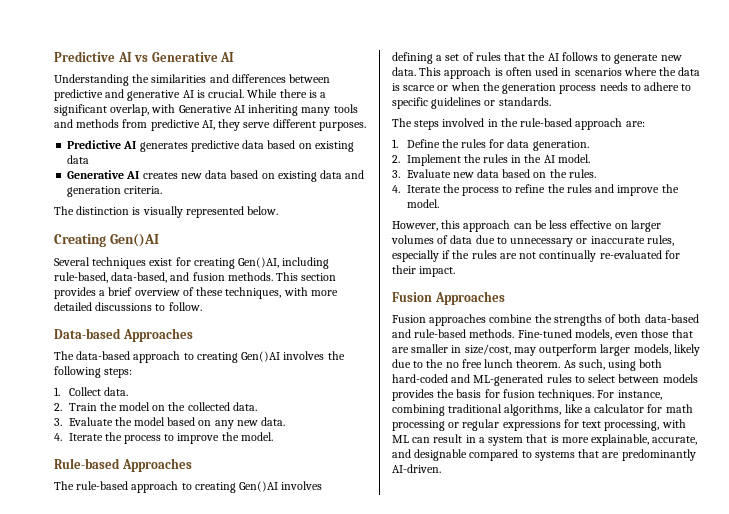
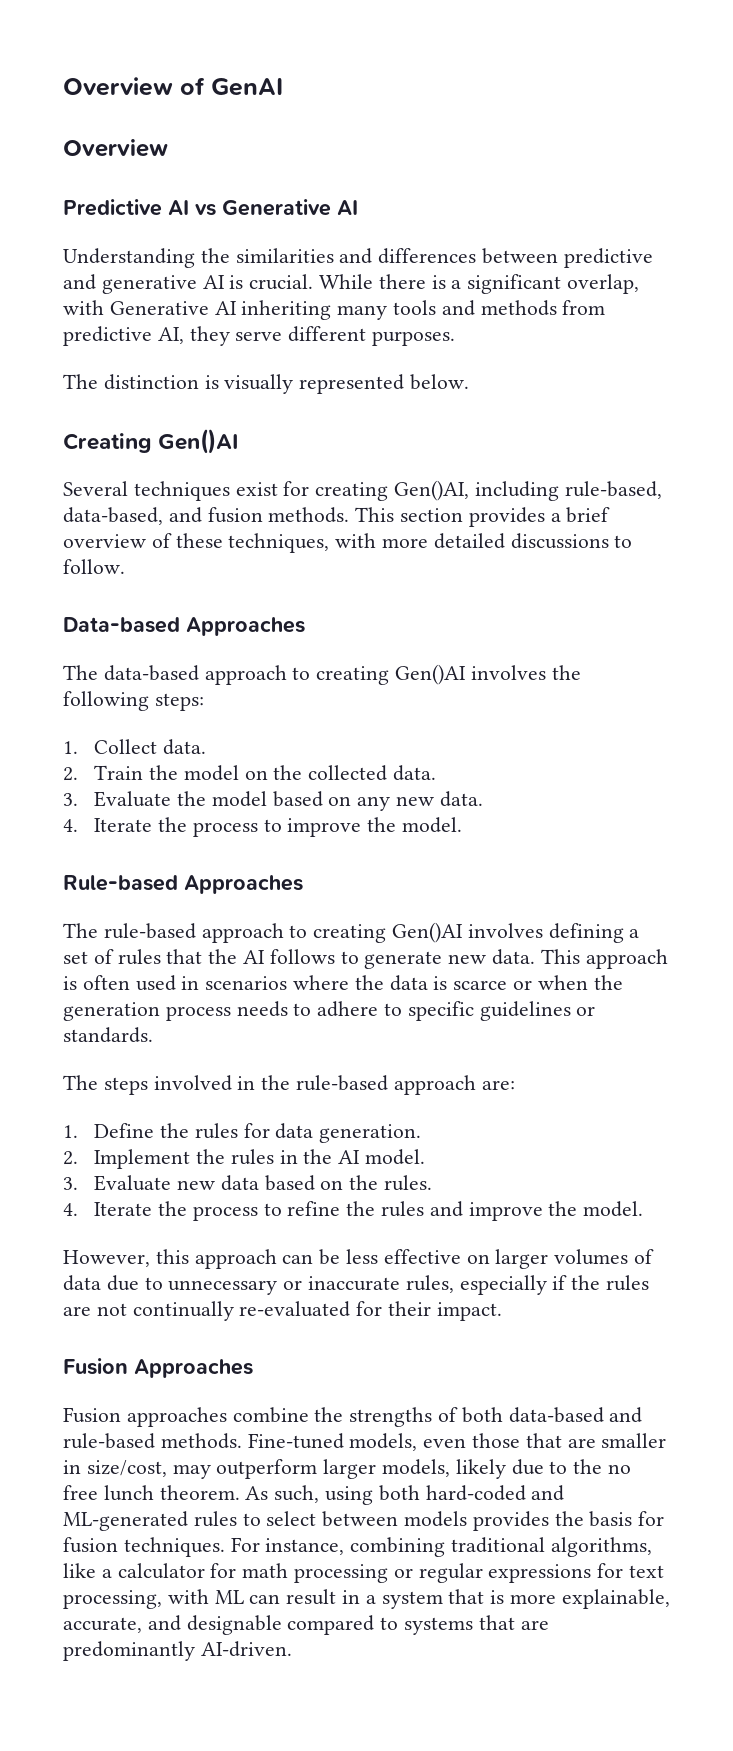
(54, 56) none -> [63,77,283,96] [63,139,168,157] Overview of GenAI // Overview //
[67,140,354,152] [67,155,90,164] [67,170,365,182] [67,186,163,197] // Predictive AI generates predictive data based on existing data // Generative AI creates new data based on existing data and generation criteria. -> (456, 338) none

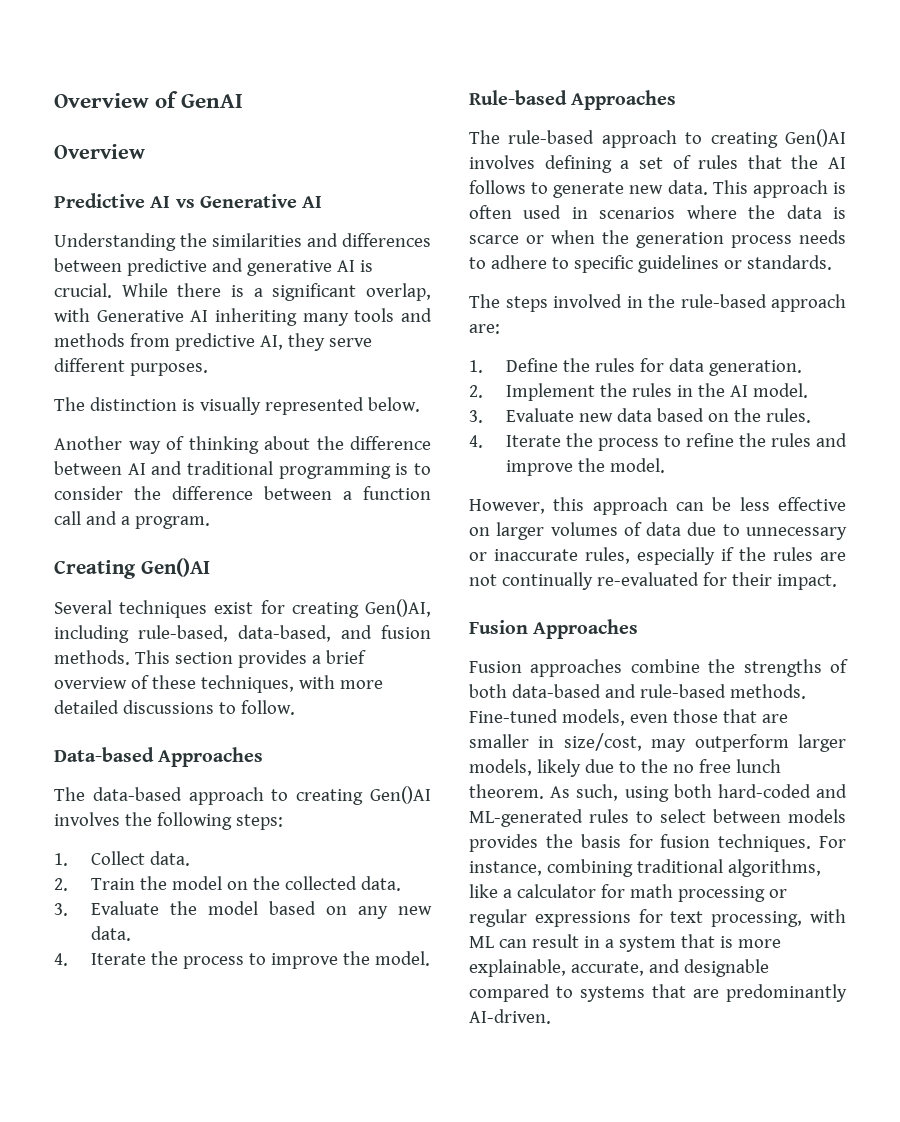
(470, 382) none -> [54,436,431,454] [54,461,431,479] [54,486,431,500] [54,511,210,529] // Another way of thinking about the difference between AI and traditional programming is to consider the difference between a function call and a program.

